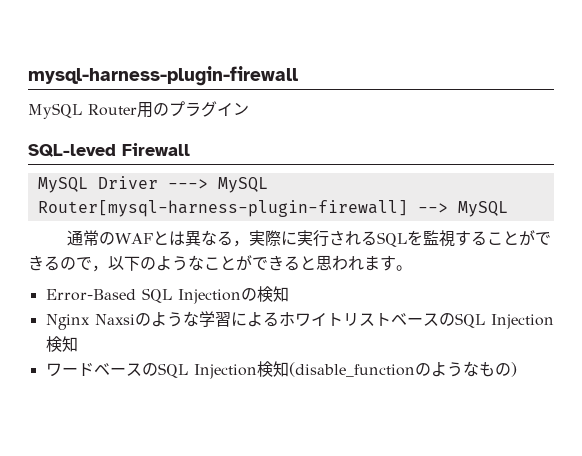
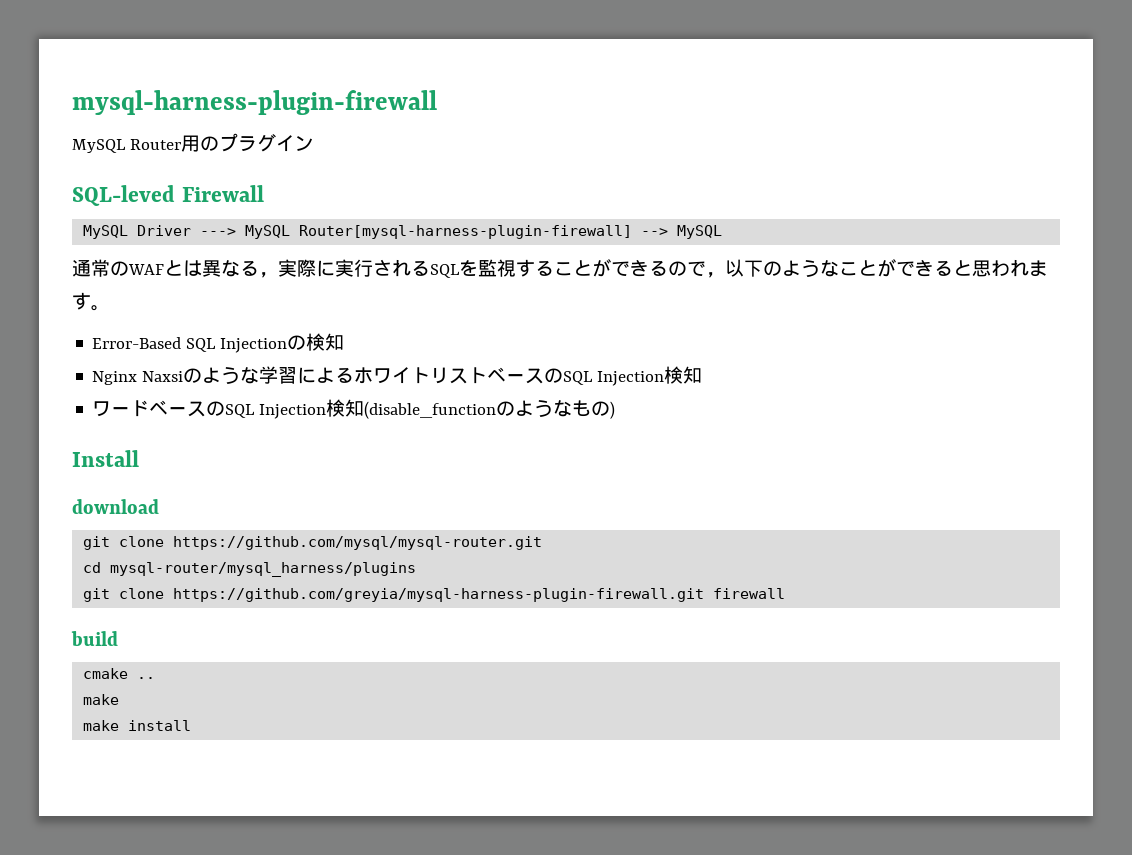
(517, 369) none -> [72,450,139,467] [72,499,159,514] [83,536,543,550] [83,562,417,577] [83,588,786,602] [71,631,118,646] [83,668,156,679] [83,694,120,705] [83,720,192,731] // Install // download // git clone https://github.com/mysql/mysql-router.git // cd mysql-router/mysql_harness/plugins // git clone https://github.com/greyia/mysql-harness-plugin-firewall.git firewall // build // cmake .. // make // make install

